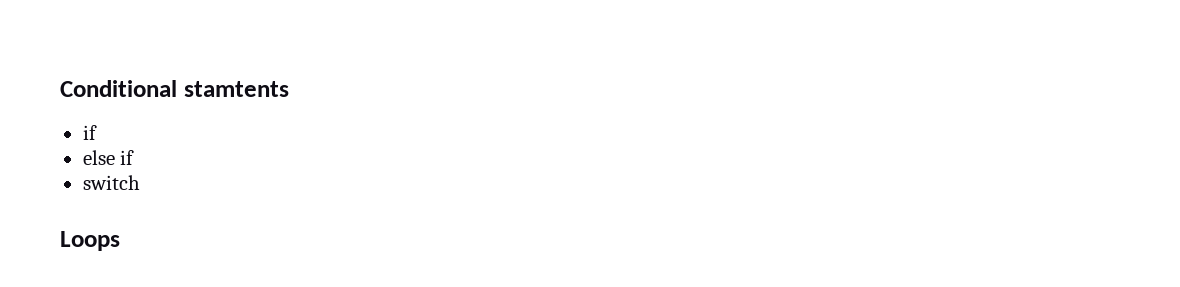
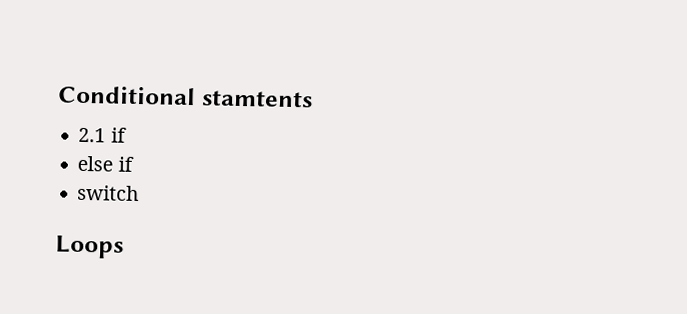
(289, 89) none -> [78,127,107,143] 2.1

